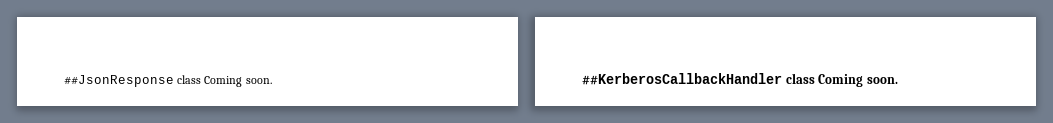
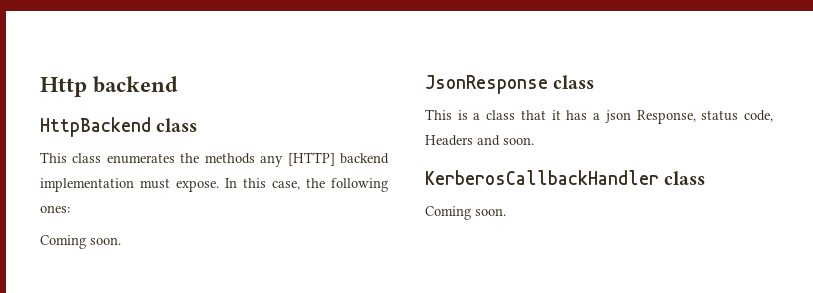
[64,75,202,87] ##JsonResponse class -> [40,76,179,97] [40,117,198,137] [40,152,389,167] [40,178,388,192] [40,205,70,213] Http backend // HttpBackend class // This class enumerates the methods any [HTTP] backend implementation must expose. In this case, the following ones: //
[582,73,815,85] ##KerberosCallbackHandler class -> [425,75,595,94] [425,109,773,124] [425,135,534,146] [425,170,706,185] JsonResponse class // This is a class that it has a json Response, status code, Headers and soon. // KerberosCallbackHandler class //

